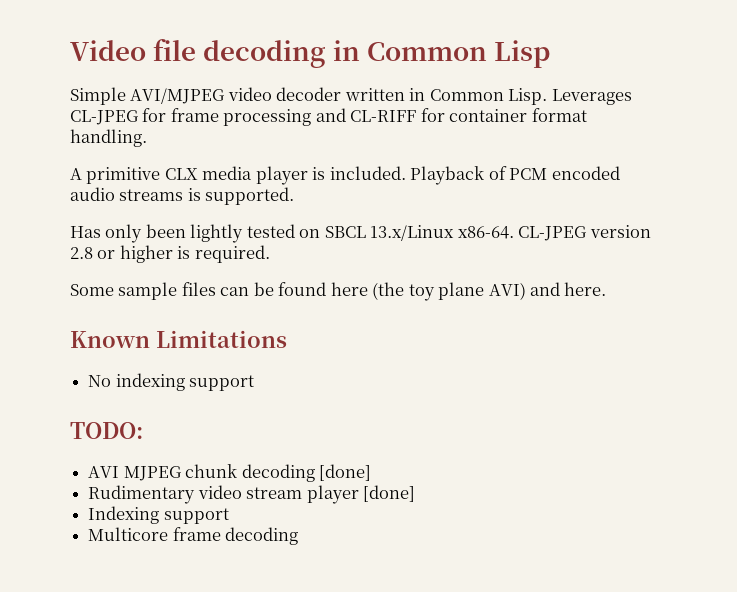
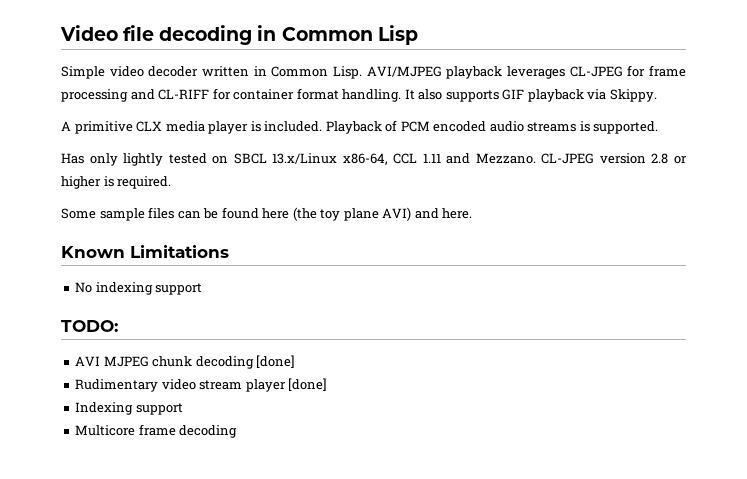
[130,88,226,104] AVI/MJPEG -> (105, 72) none
[551,89,632,105] Leverages -> [366,66,565,79] AVI/MJPEG playback leverages
(147, 138) none -> [404,89,657,102] It also supports GIF playback via Skippy.
[145,224,186,238] been -> (118, 159) none
[457,226,514,239] x86-64. -> [342,153,536,165] x86-64, CCL 1.11 and Mezzano.

